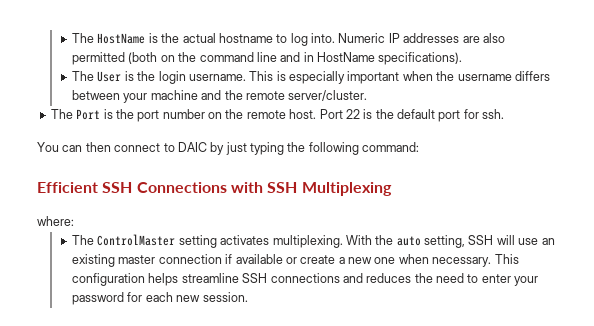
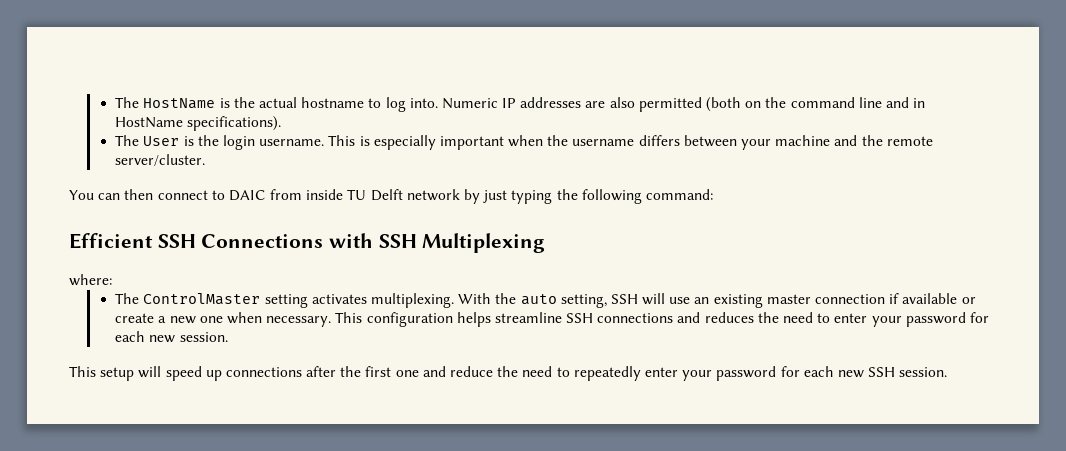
[50,109,505,122] // The Port is the port number on the remote host. Port 22 is the default port for ssh. -> (206, 160) none
(207, 147) none -> [270,189,460,201] from inside TU Delft network
(248, 297) none -> [69,366,948,381] // This setup will speed up connections after the first one and reduce the need to repeatedly enter your password for each new SSH session.

